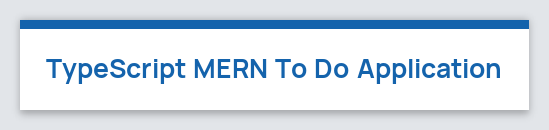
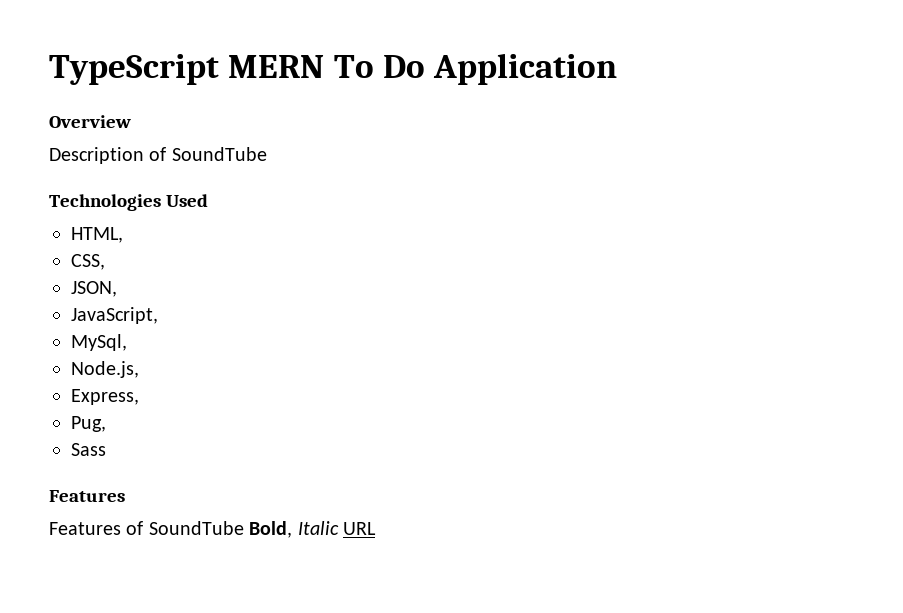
(502, 71) none -> [49,115,131,128] [49,147,267,164] [49,194,209,211] [71,227,123,243] [71,254,105,270] [71,281,117,297] [71,307,158,324] [71,334,127,351] [71,361,139,378] [71,389,139,405] [71,416,106,432] [71,443,106,456] [49,490,125,502] [49,521,376,538] // Overview // Description of SoundTube // Technologies Used // HTML, // CSS, // JSON, // JavaScript, // MySql, // Node.js, // Express, // Pug, // Sass // Features // Features of SoundTube Bold, Italic URL

